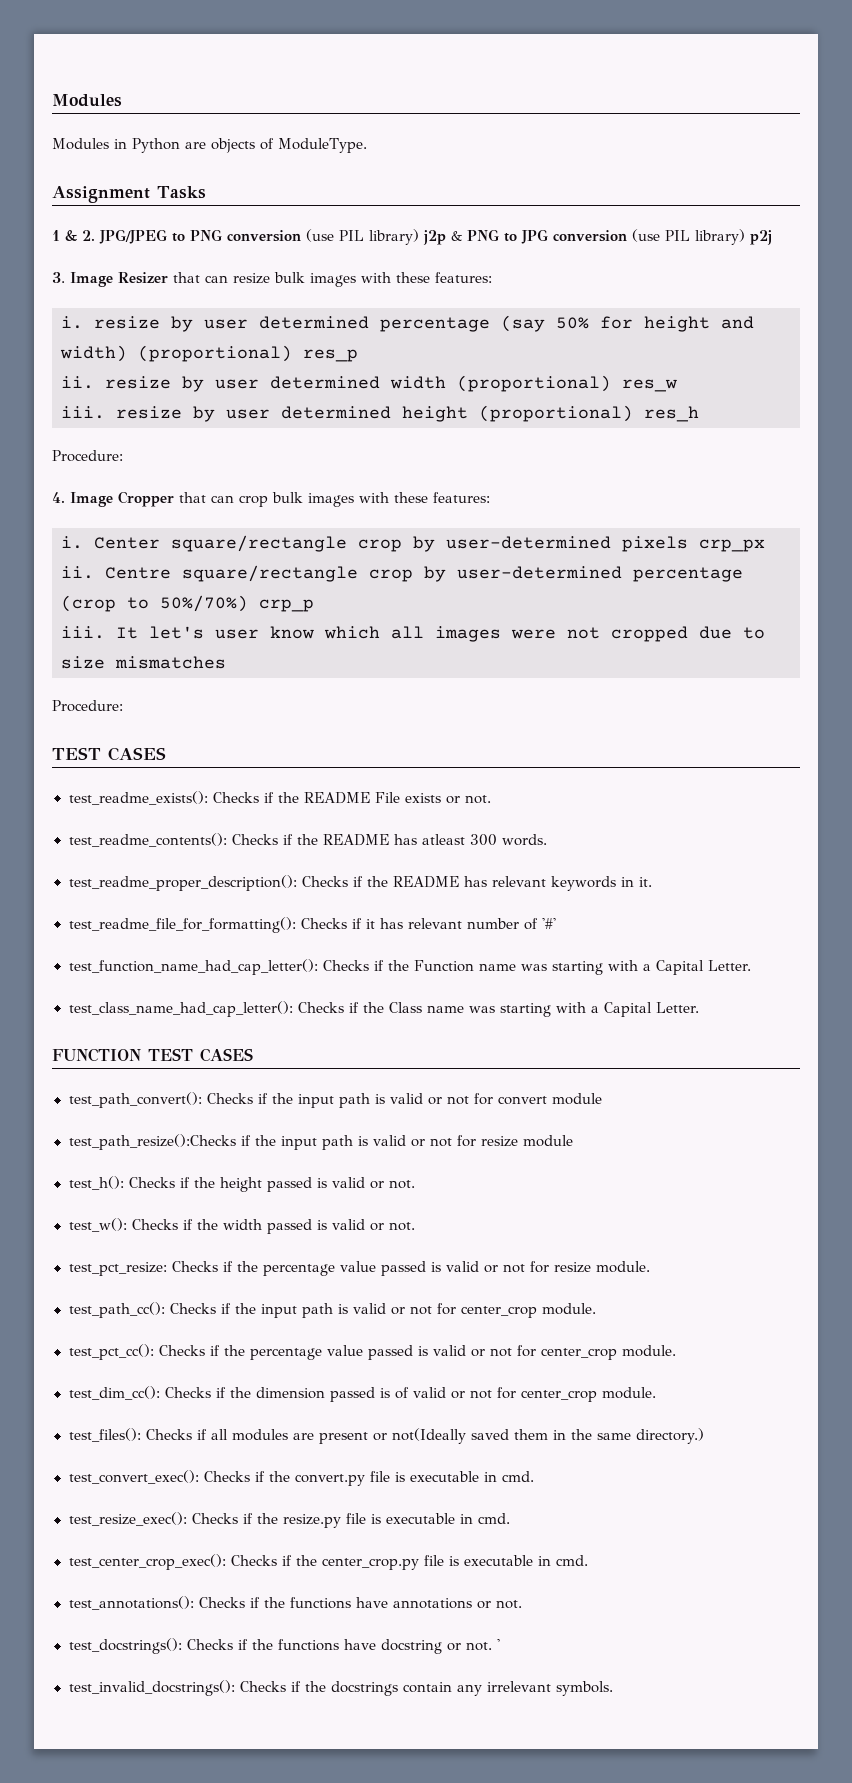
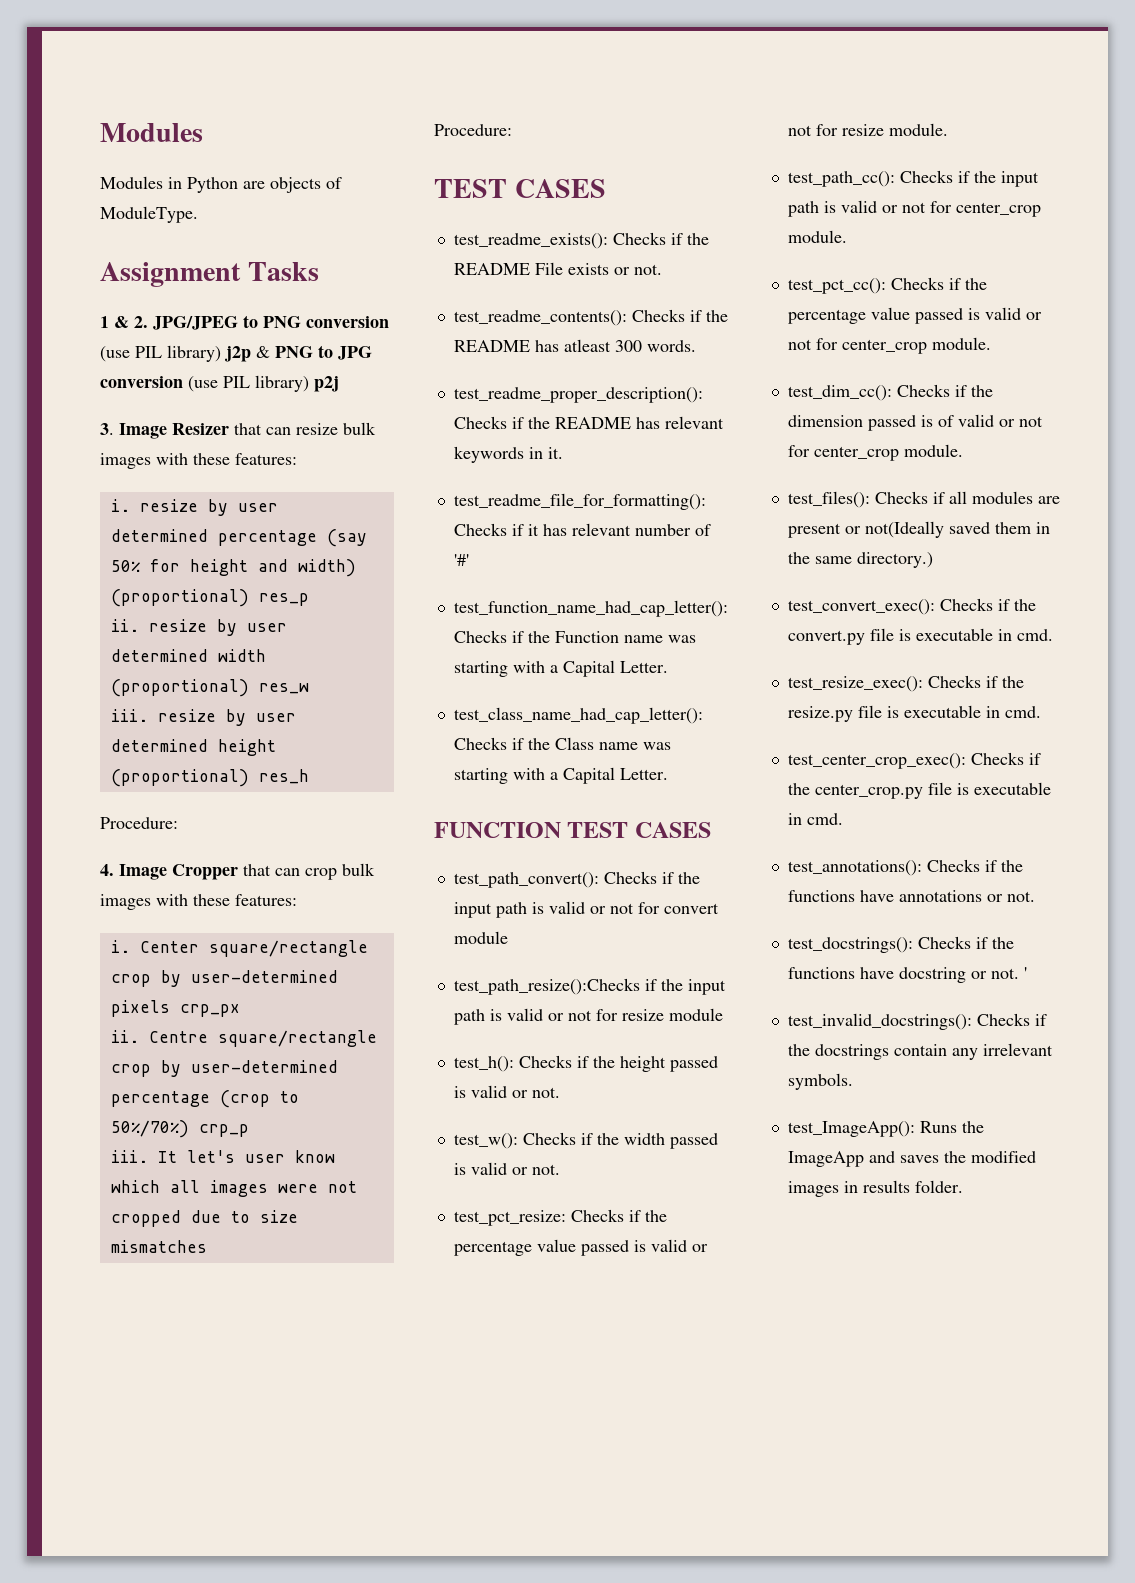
(613, 1688) none -> [787,1121,984,1137] [787,1151,1036,1167] [787,1180,963,1197] // test_ImageApp(): Runs the ImageApp and saves the modified images in results folder.

